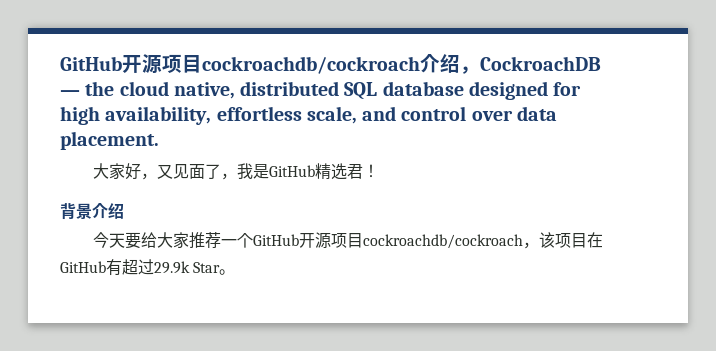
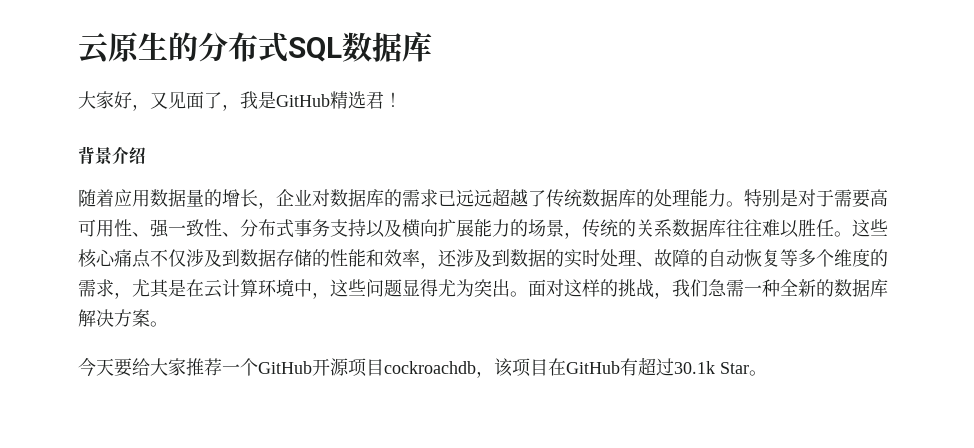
[60,54,601,74] [60,81,582,100] [60,106,557,125] [60,131,159,150] GitHub开源项目cockroachdb/cockroach介绍，CockroachDB — the cloud native, distributed SQL database designed for high availability, effortless scale, and control over data placement. -> [78,31,432,65] 云原生的分布式SQL数据库
(124, 211) none -> [78,188,888,209] [78,219,888,239] [78,249,888,269] [78,279,888,299] [78,309,168,327] // 随着应用数据量的增长，企业对数据库的需求已远远超越了传统数据库的处理能力。特别是对于需要高可用性、强一致性、分布式事务支持以及横向扩展能力的场景，传统的关系数据库往往难以胜任。这些核心痛点不仅涉及到数据存储的性能和效率，还涉及到数据的实时处理、故障的自动恢复等多个维度的需求，尤其是在云计算环境中，这些问题显得尤为突出。面对这样的挑战，我们急需一种全新的数据库解决方案。
[362,234,523,249] cockroachdb/cockroach -> [384,361,476,374] cockroachdb
[154,261,190,274] 29.9k -> [674,361,715,374] 30.1k

